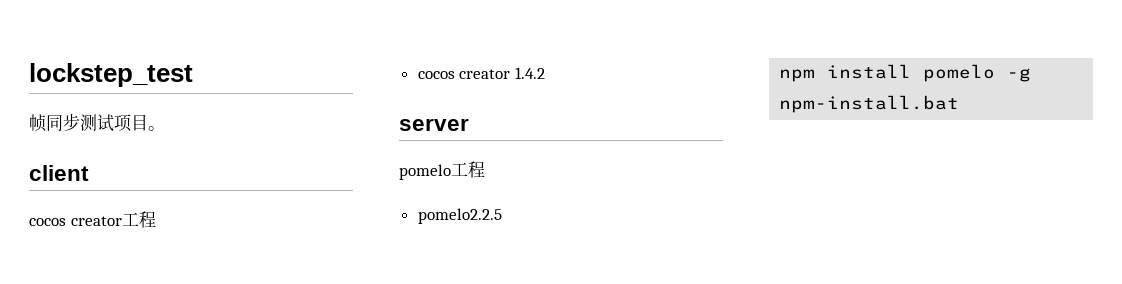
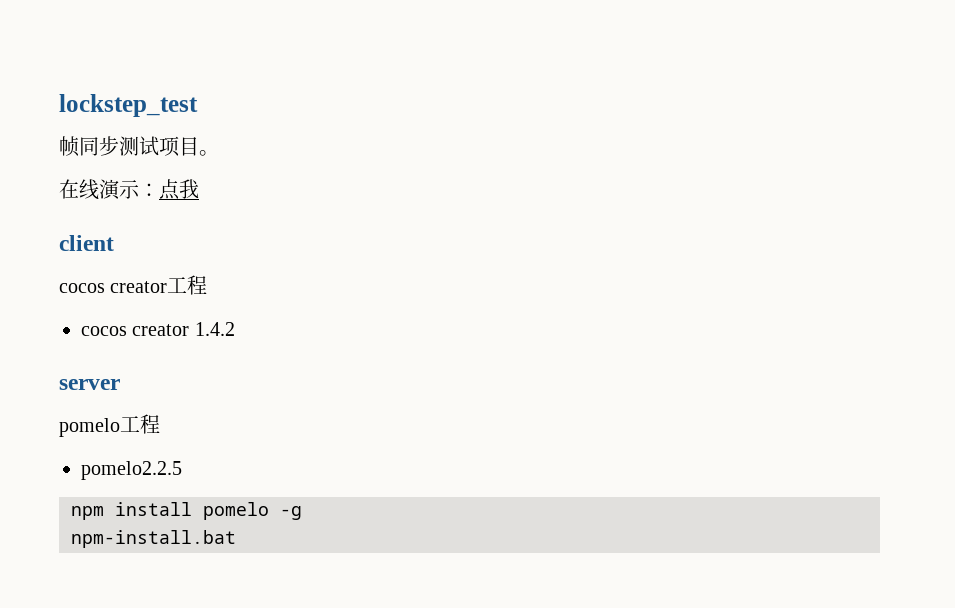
(165, 128) none -> [59,179,199,200] // 在线演示：点我

